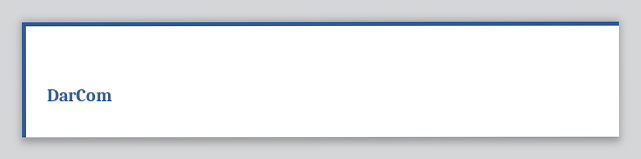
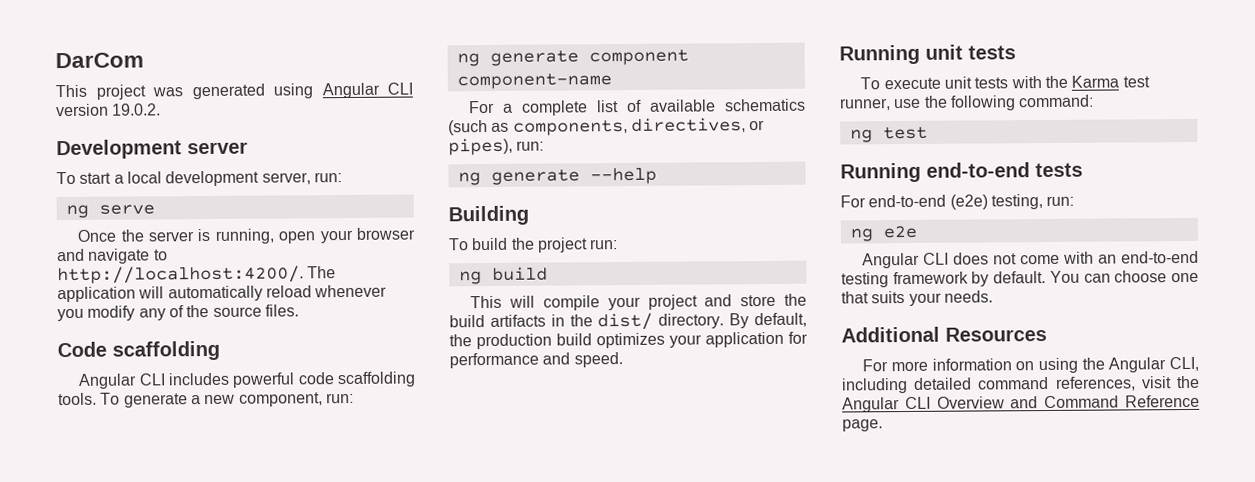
(113, 95) none -> [55,82,413,100] [56,103,162,117] [56,139,248,160] [56,170,342,187] [65,204,155,219] [77,227,415,244] [57,248,168,264] [57,265,337,285] [57,284,388,303] [57,304,299,322] [57,340,220,361] [78,371,417,389] [58,392,354,408] [456,49,689,67] [456,73,612,90] [468,98,806,116] [448,117,766,136] [448,137,545,156] [457,167,657,186] [448,205,529,226] [448,237,619,253] [458,266,548,285] [470,293,807,311] [449,312,807,331] [449,331,808,350] [449,352,623,369] [839,44,1016,65] [860,75,1150,90] [839,94,1095,111] [849,126,928,143] [840,162,1083,183] [840,194,1075,210] [849,225,917,242] [862,250,1199,269] [841,270,1199,288] [841,290,993,306] [841,326,1047,343] [862,356,1199,374] [841,375,1200,394] [842,394,1200,413] [842,419,883,432] // This project was generated using Angular CLI version 19.0.2. // Development server // To start a local development server, run: // ng serve // Once the server is running, open your browser and navigate to http://localhost:4200/. The application will automatically reload whenever you modify any of the source files. // Code scaffolding // Angular CLI includes powerful code scaffolding tools. To generate a new component, run: // ng generate component component-name // For a complete list of available schematics (such as components, directives, or pipes), run: // ng generate --help // Building // To build the project run: // ng build // This will compile your project and store the build artifacts in the dist/ directory. By default, the production build optimizes your application for performance and speed. // Running unit tests // To execute unit tests with the Karma test runner, use the following command: // ng test // Running end-to-end tests // For end-to-end (e2e) testing, run: // ng e2e // Angular CLI does not come with an end-to-end testing framework by default. You can choose one that suits your needs. // Additional Resources // For more information on using the Angular CLI, including detailed command references, visit the Angular CLI Overview and Command Reference page.

